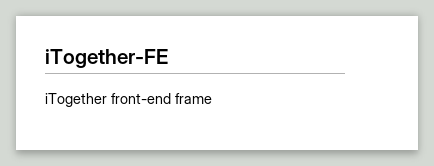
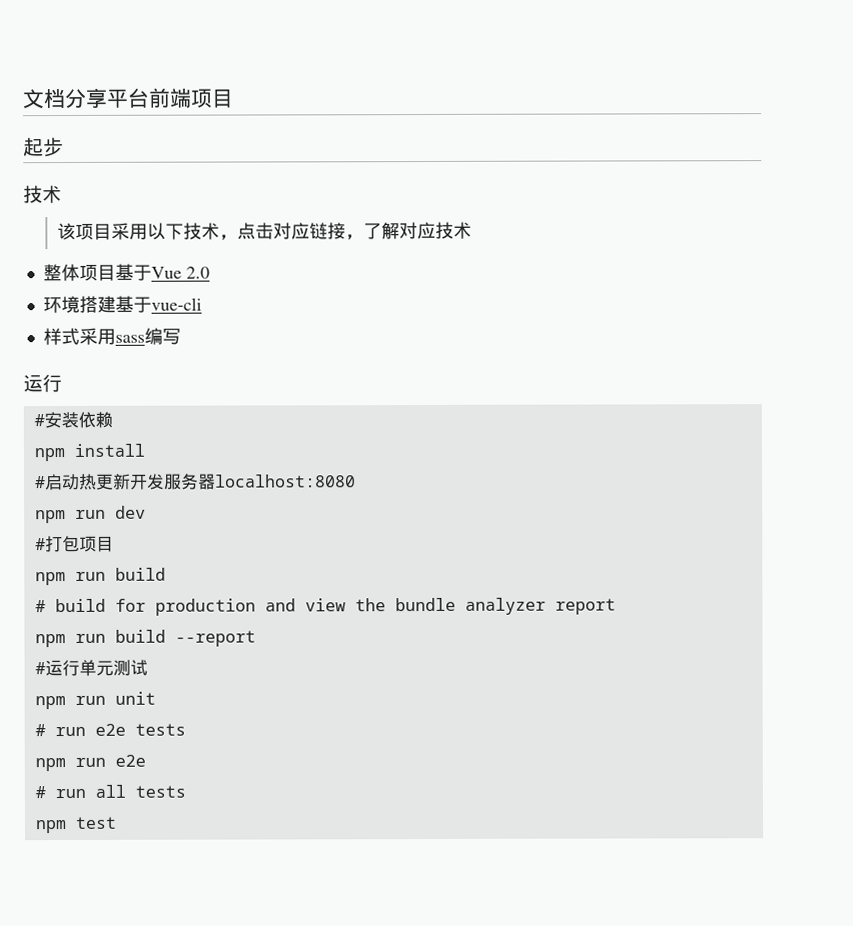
[45,49,168,68] [45,93,212,107] iTogether-FE // iTogether front-end frame -> [22,87,234,110] [23,137,64,158] [23,185,62,204] [57,221,473,241] [42,263,210,282] [42,295,202,314] [42,327,181,346] [23,374,62,393] [33,411,113,429] [33,443,145,462] [34,473,356,491] [34,505,146,524] [34,535,114,553] [34,567,166,586] [34,597,616,616] [34,629,256,648] [34,659,148,677] [34,691,156,710] [34,723,186,737] [34,754,146,772] [34,784,186,799] [34,816,117,834] 文档分享平台前端项目 // 起步 // 技术 // 该项目采用以下技术，点击对应链接，了解对应技术 // 整体项目基于Vue 2.0 // 环境搭建基于vue-cli // 样式采用sass编写 // 运行 // #安装依赖 // npm install // #启动热更新开发服务器localhost:8080 // npm run dev // #打包项目 // npm run build // # build for production and view the bundle analyzer report // npm run build --report // #运行单元测试 // npm run unit // # run e2e tests // npm run e2e // # run all tests // npm test

